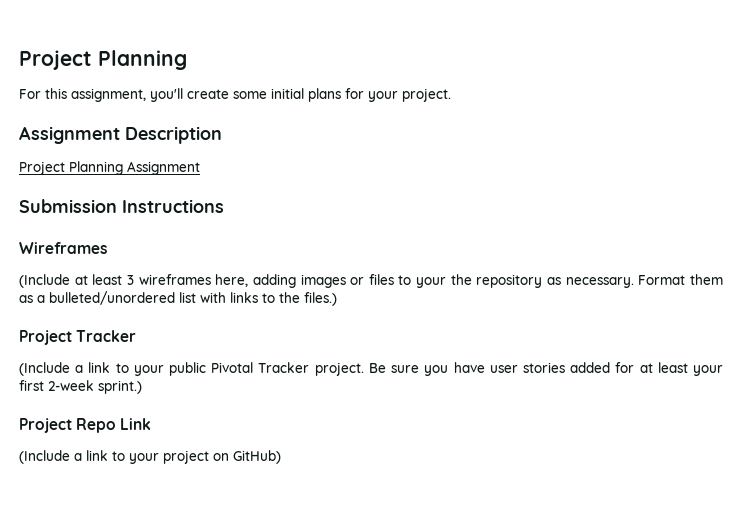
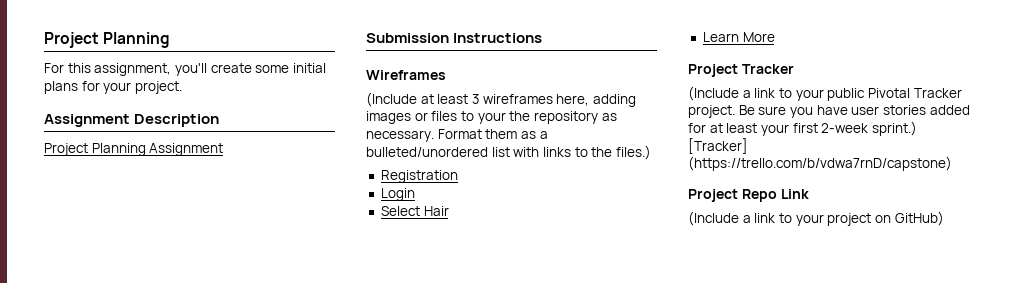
(337, 299) none -> [380,170,458,183] [380,188,415,201] [380,206,449,216] [702,32,775,42] // Registration // Login // Select Hair // Learn More
(142, 387) none -> [688,138,748,154] [688,156,952,171] [Tracker] (https://trello.com/b/vdwa7rnD/capstone)

